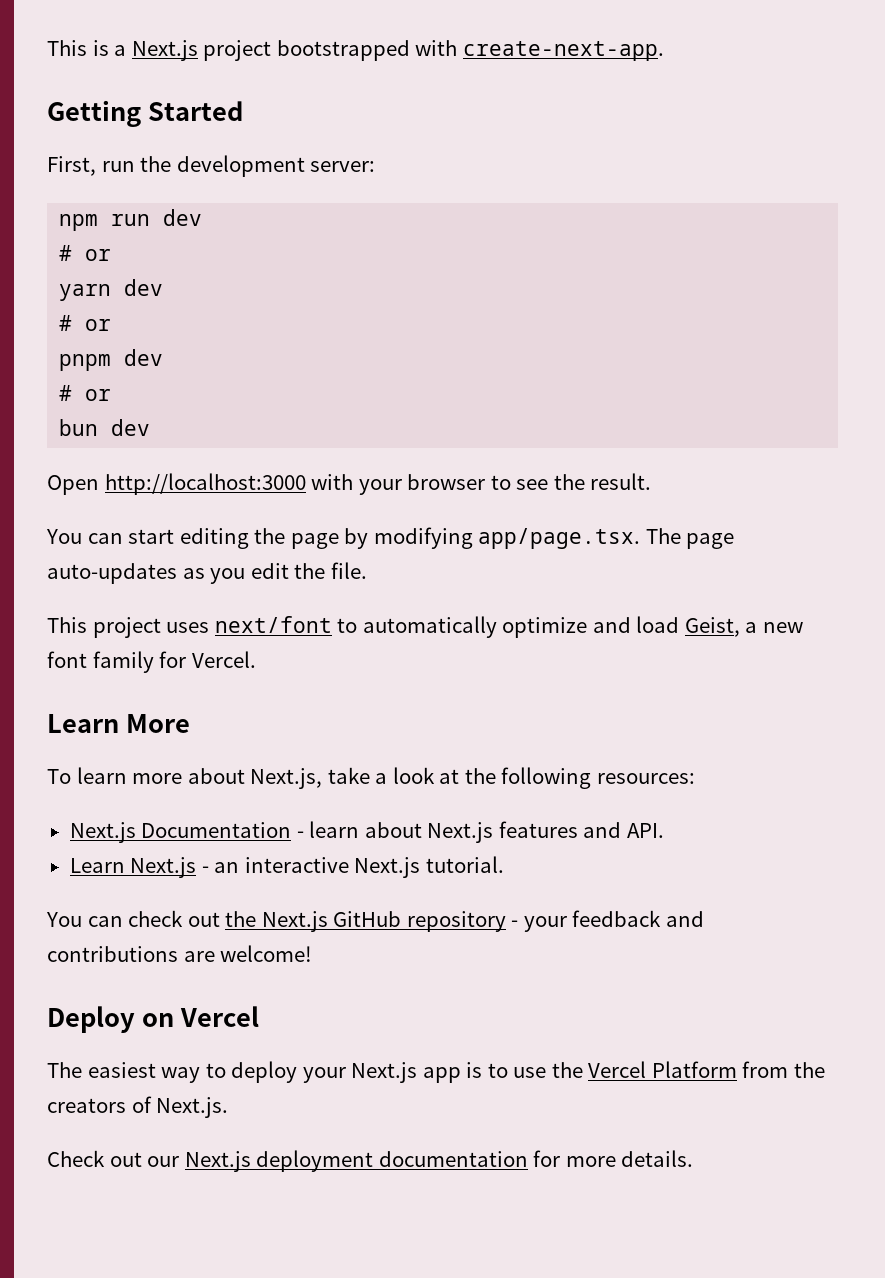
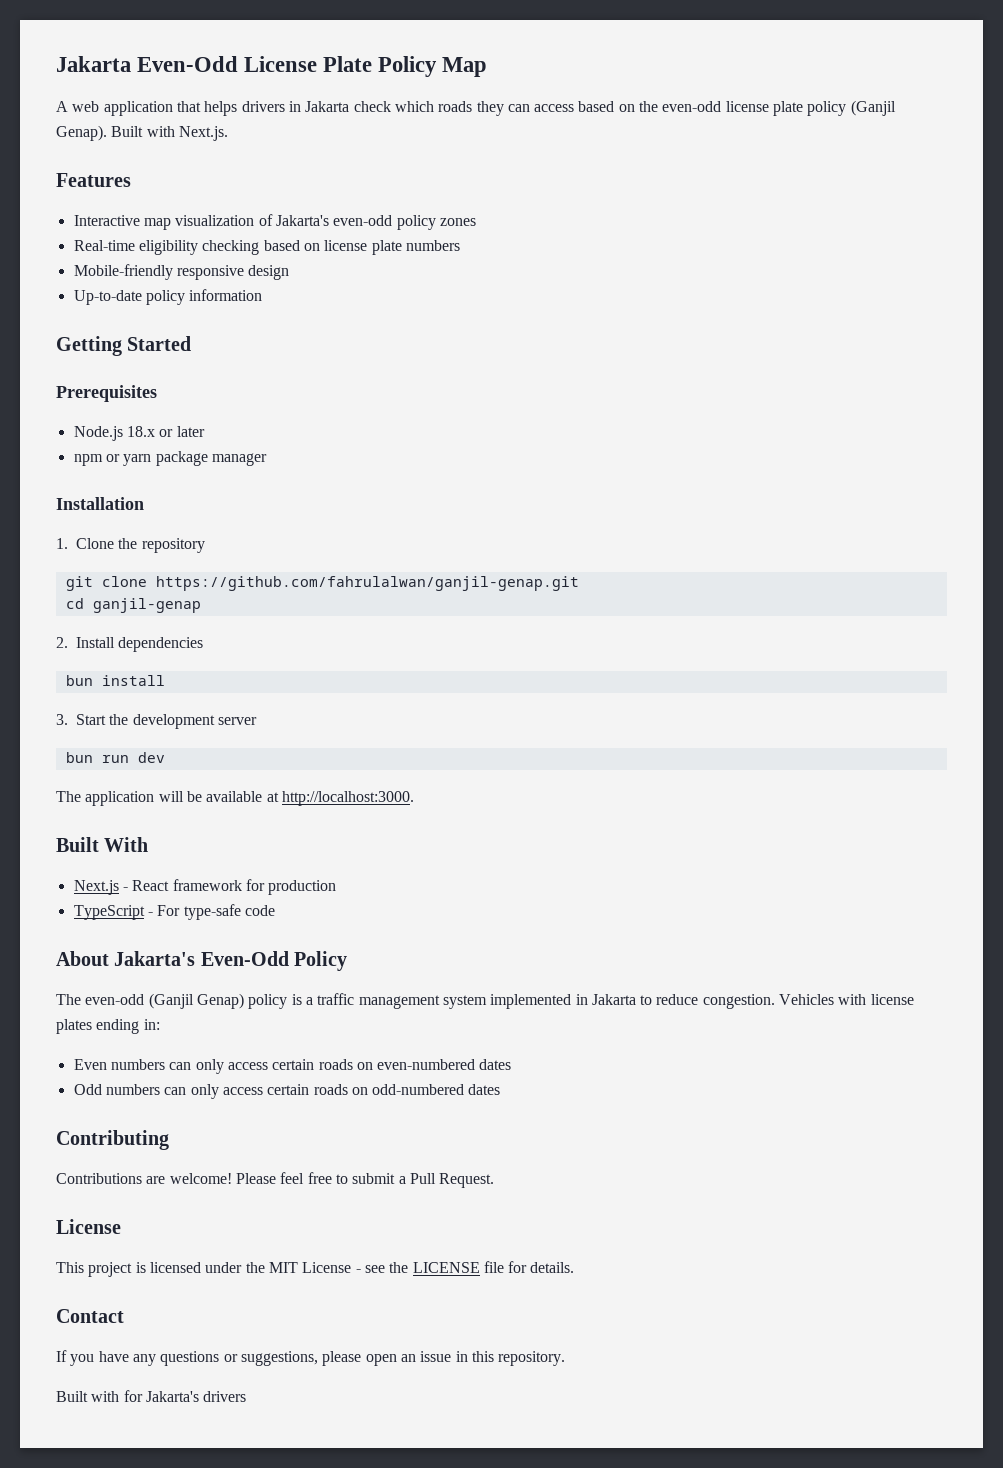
[47,40,664,61] [47,100,243,127] [47,155,376,177] [59,209,203,231] [59,245,112,261] [59,279,164,301] [59,315,112,331] [59,349,164,371] [59,385,112,401] [59,419,151,436] [47,473,652,495] [46,527,735,549] [47,562,367,584] [47,616,803,638] [47,651,256,673] [47,714,190,733] [47,767,695,789] [69,821,664,843] [69,856,504,878] [46,910,704,932] [47,945,313,962] [47,1006,259,1033] [47,1061,826,1083] [47,1096,229,1118] [47,1150,694,1172] This is a Next.js project bootstrapped with create-next-app. // Getting Started // First, run the development server: // npm run dev // # or // yarn dev // # or // pnpm dev // # or // bun dev // Open http://localhost:3000 with your browser to see the result. // You can start editing the page by modifying app/page.tsx. The page auto-updates as you edit the file. // This project uses next/font to automatically optimize and load Geist, a new font family for Vercel. // Learn More // To learn more about Next.js, take a look at the following resources: // Next.js Documentation - learn about Next.js features and API. // Learn Next.js - an interactive Next.js tutorial. // You can check out the Next.js GitHub repository - your feedback and contributions are welcome! // Deploy on Vercel // The easiest way to deploy your Next.js app is to use the Vercel Platform from the creators of Next.js. // Check out our Next.js deployment documentation for more details. -> [56,56,488,77] [56,100,896,116] [56,125,228,141] [56,173,131,187] [73,214,476,230] [73,240,460,255] [73,264,290,280] [73,289,263,305] [56,336,192,356] [56,385,157,402] [73,426,205,441] [73,451,267,466] [56,497,144,510] [56,538,205,553] [65,576,579,591] [65,598,201,613] [56,637,204,652] [65,675,165,686] [56,714,257,729] [65,752,165,763] [56,791,414,806] [56,837,149,852] [73,879,337,895] [73,904,275,920] [56,951,348,971] [56,993,914,1009] [56,1019,160,1034] [73,1059,512,1074] [73,1084,501,1099] [56,1130,169,1150] [56,1172,495,1188] [56,1219,121,1234] [56,1261,575,1277] [56,1309,124,1323] [56,1350,566,1366] [56,1390,247,1402] Jakarta Even-Odd License Plate Policy Map // A web application that helps drivers in Jakarta check which roads they can access based on the even-odd license plate policy (Ganjil Genap). Built with Next.js. // Features // Interactive map visualization of Jakarta's even-odd policy zones // Real-time eligibility checking based on license plate numbers // Mobile-friendly responsive design // Up-to-date policy information // Getting Started // Prerequisites // Node.js 18.x or later // npm or yarn package manager // Installation // 1. Clone the repository // git clone https://github.com/fahrulalwan/ganjil-genap.git // cd ganjil-genap // 2. Install dependencies // bun install // 3. Start the development server // bun run dev // The application will be available at http://localhost:3000. // Built With // Next.js - React framework for production // TypeScript - For type-safe code // About Jakarta's Even-Odd Policy // The even-odd (Ganjil Genap) policy is a traffic management system implemented in Jakarta to reduce congestion. Vehicles with license plates ending in: // Even numbers can only access certain roads on even-numbered dates // Odd numbers can only access certain roads on odd-numbered dates // Contributing // Contributions are welcome! Please feel free to submit a Pull Request. // License // This project is licensed under the MIT License - see the LICENSE file for details. // Contact // If you have any questions or suggestions, please open an issue in this repository. // Built with for Jakarta's drivers

